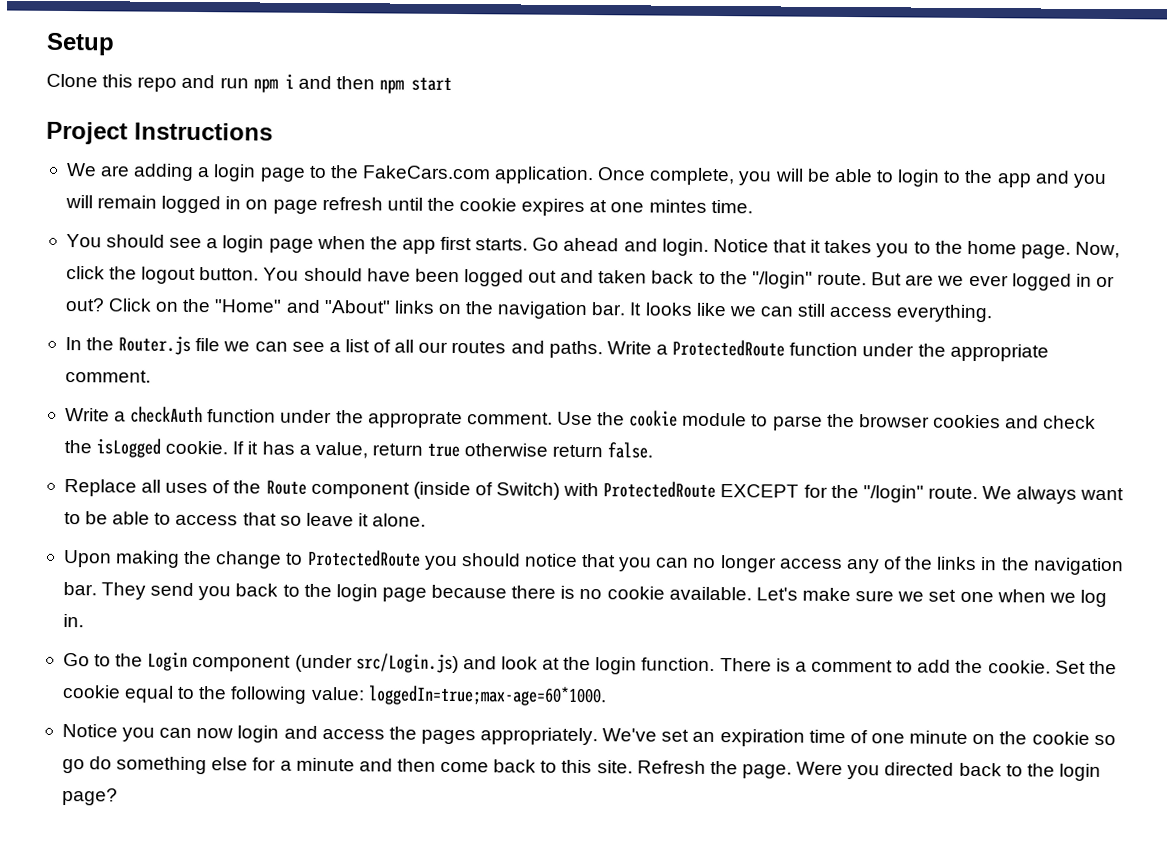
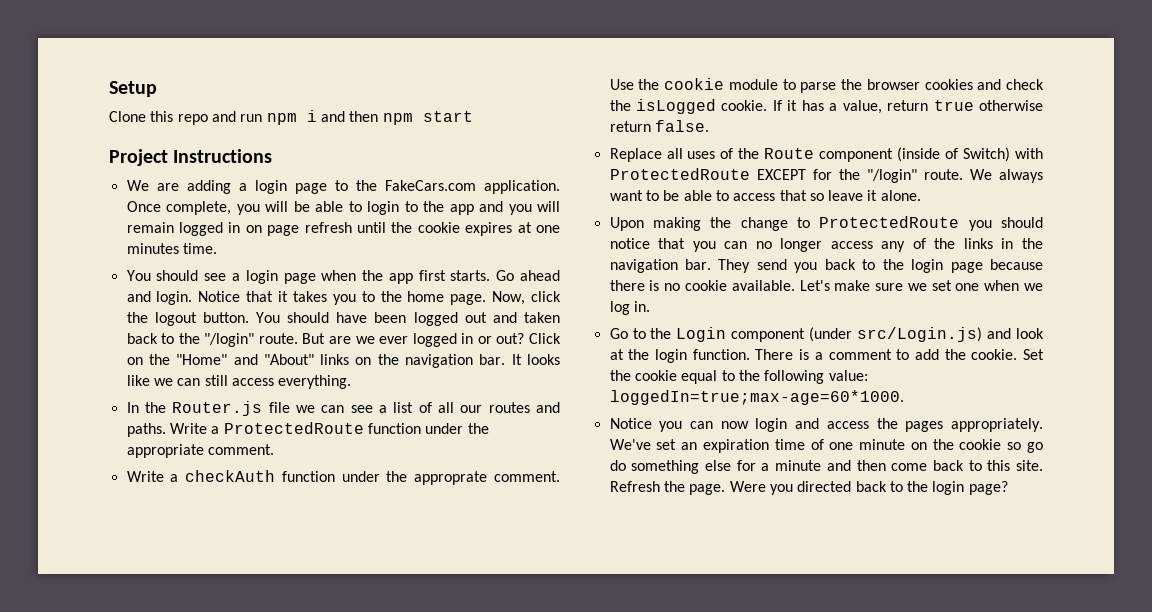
[648,199,707,213] mintes -> [126,243,179,254] minutes

